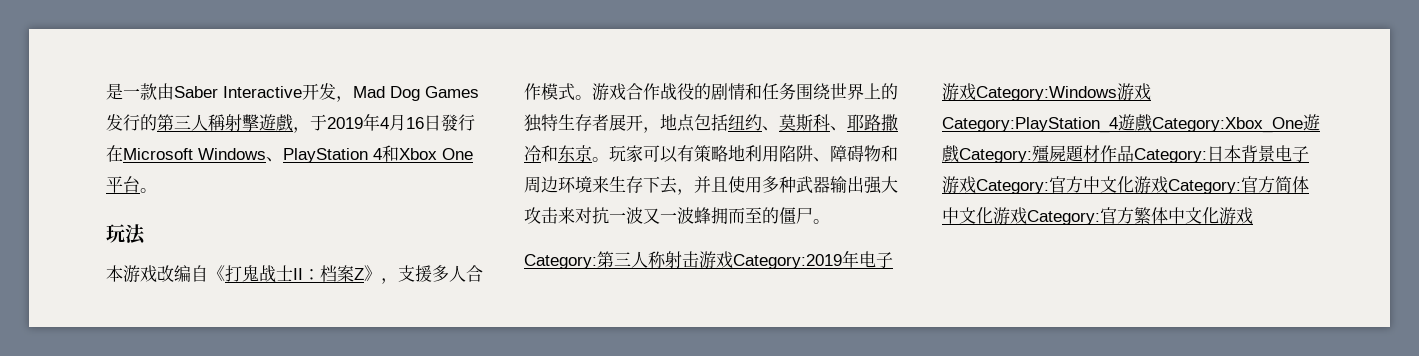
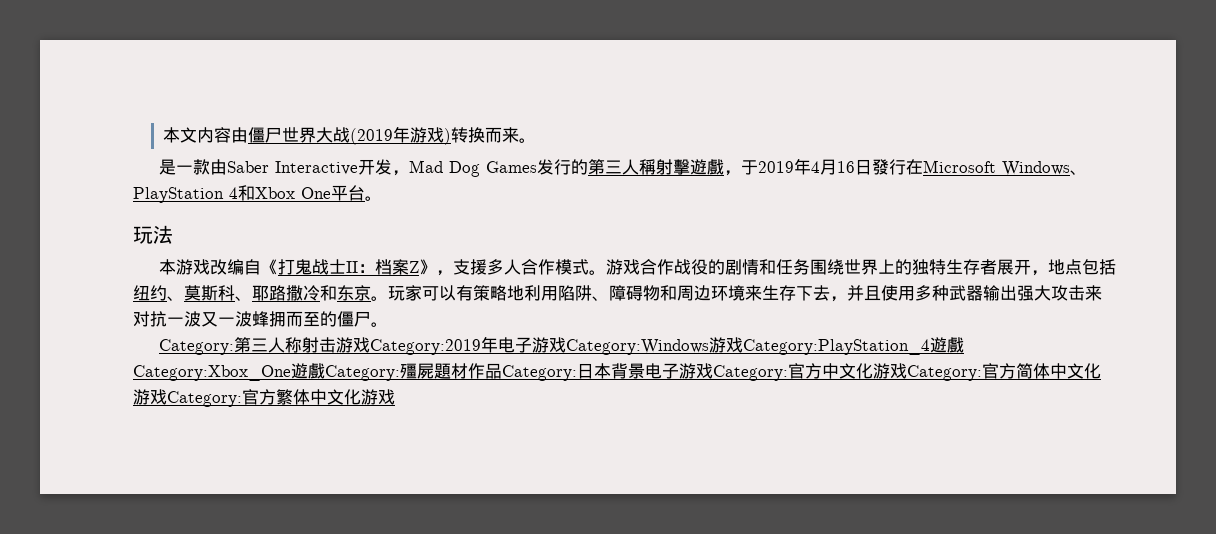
(106, 91) none -> [163,126,537,145] 本文内容由僵尸世界大战(2019年游戏)转换而来。 //

